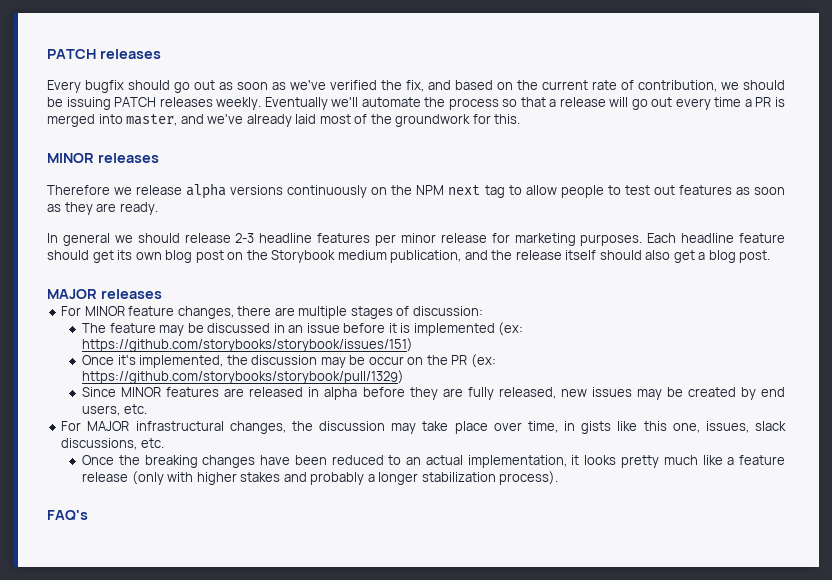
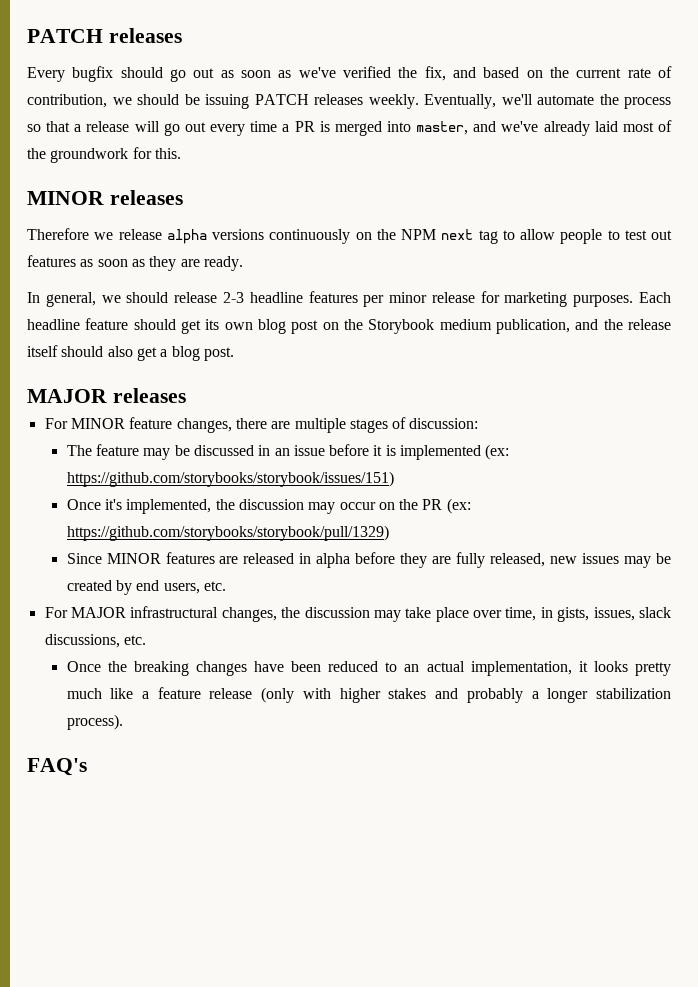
[264,97,328,110] Eventually -> [424,94,496,109] Eventually,
[62,233,110,246] general -> [45,292,96,307] general,
[349,355,366,365] be -> (336, 508) none
[581,421,700,434] gists like this one, -> [557,607,590,622] gists,

